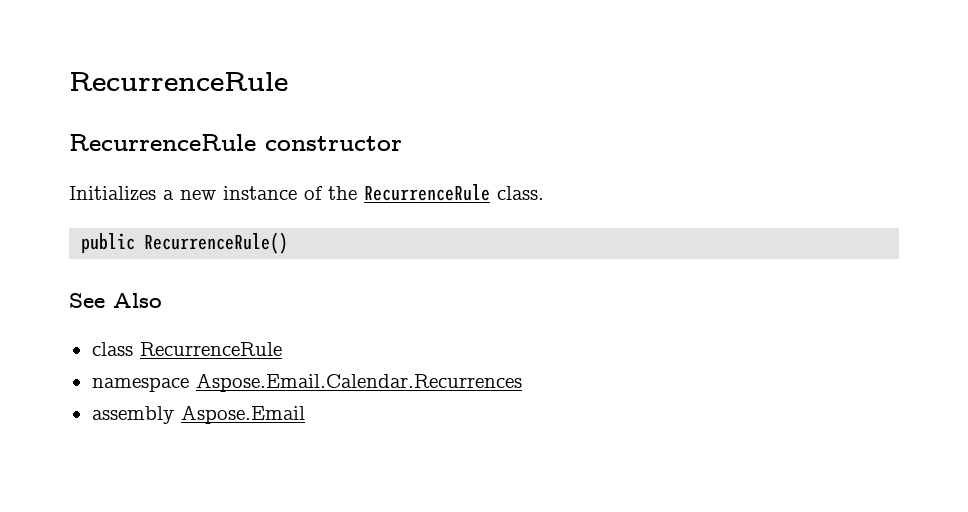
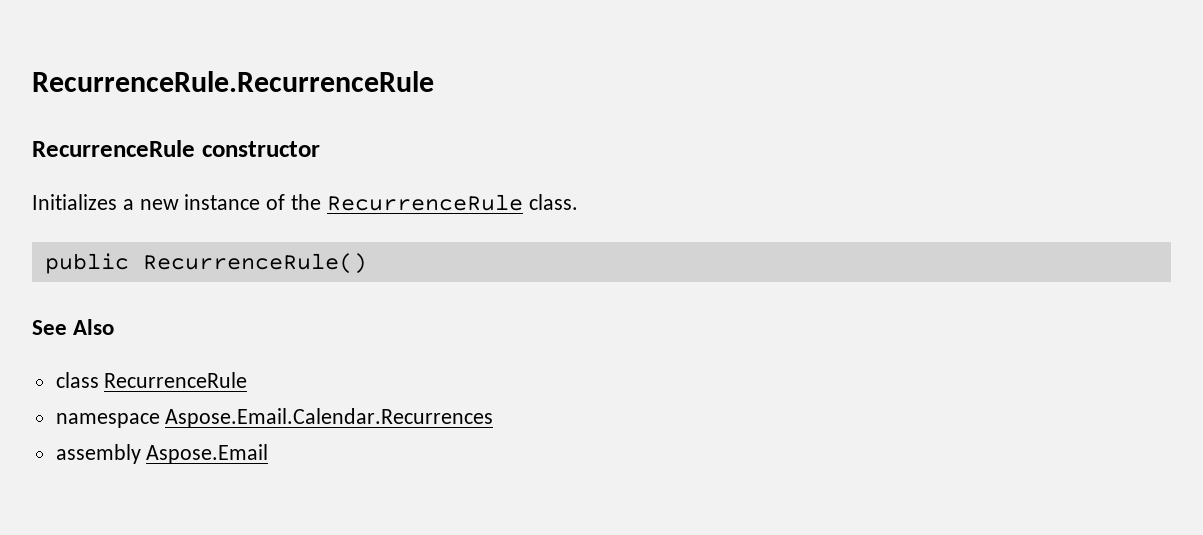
[69,72,288,91] RecurrenceRule -> [32,71,434,92] RecurrenceRule.RecurrenceRule

